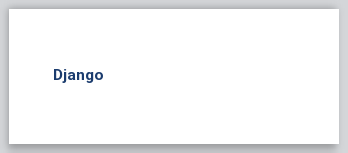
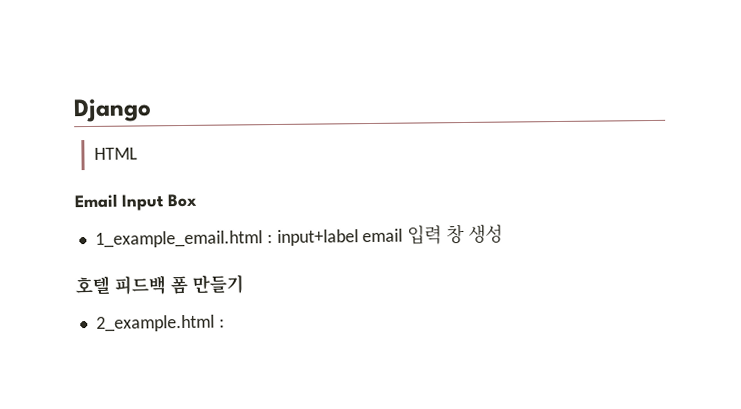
(104, 76) none -> [93,147,138,160] [74,193,198,211] [94,223,503,248] [75,274,244,296] [95,314,225,332] // HTML // Email Input Box // 1_example_email.html : input+label email 입력 창 생성 // 호텔 피드백 폼 만들기 // 2_example.html :

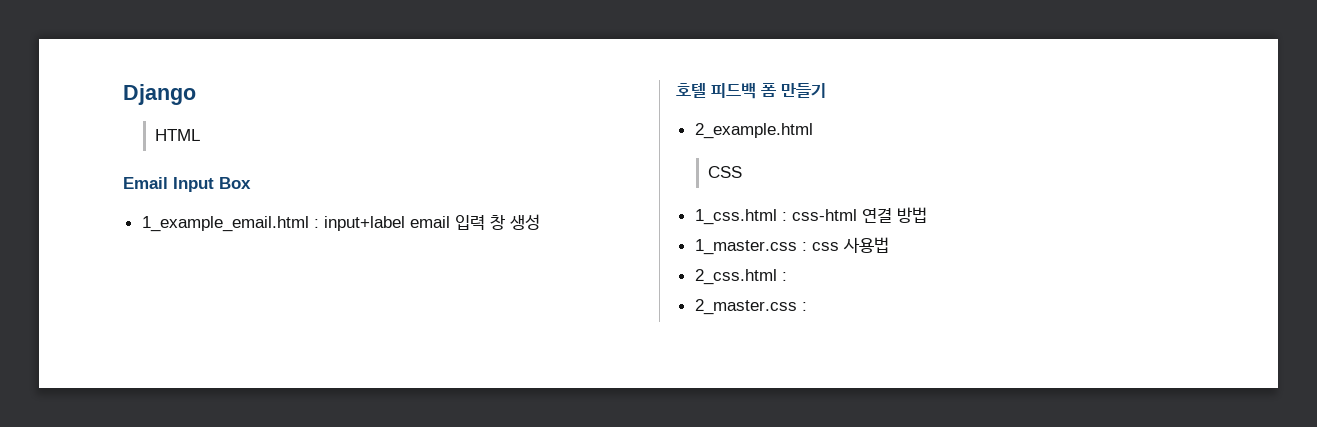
(215, 323) none -> [708,166,743,178] [694,207,927,225] [694,237,889,255] [694,269,787,285] [694,299,797,315] // CSS // 1_css.html : css-html 연결 방법 // 1_master.css : css 사용법 // 2_css.html : // 2_master.css

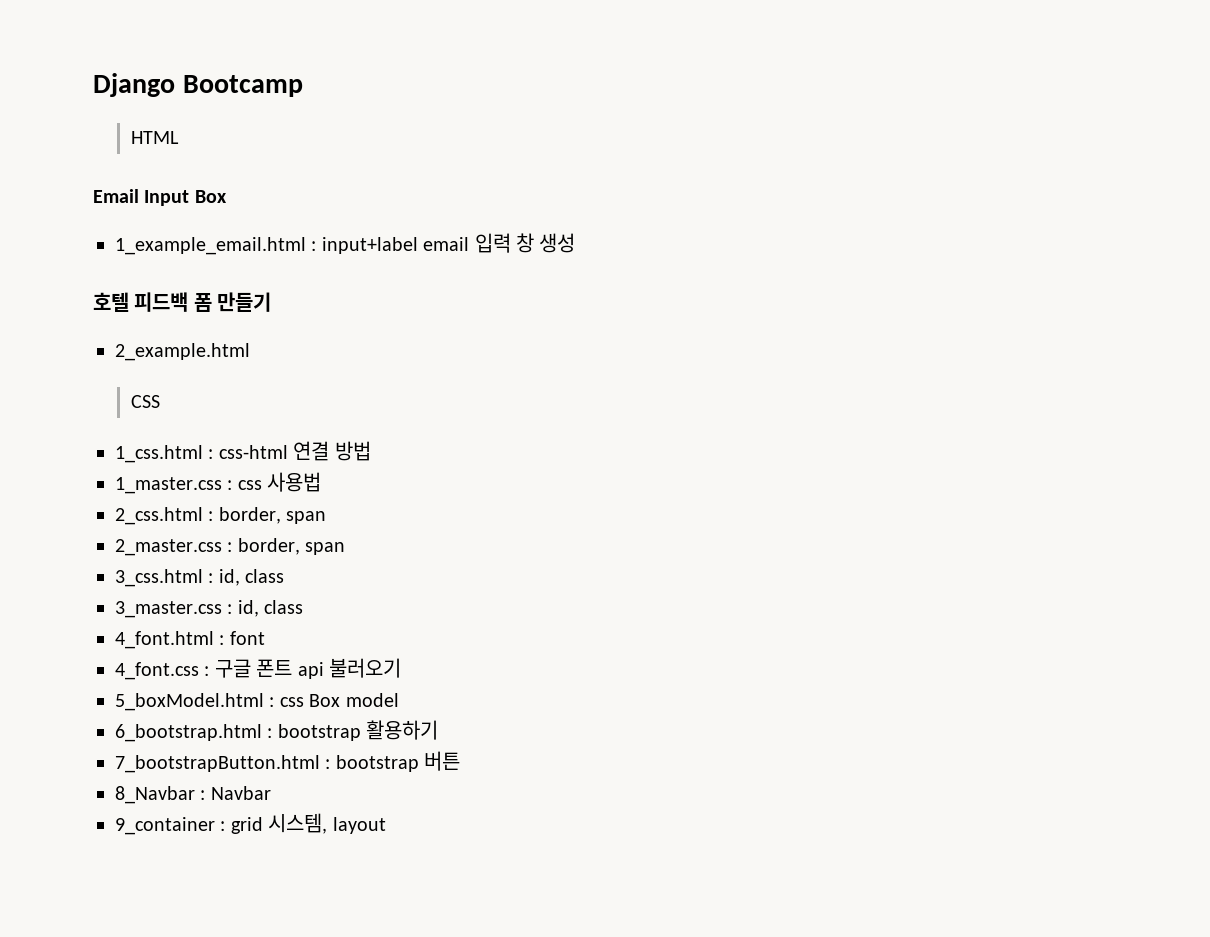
(196, 94) none -> [182,75,303,97] Bootcamp
(787, 276) none -> [218,507,327,524] border, span
(807, 306) none -> [237,538,346,555] [115,569,285,587] [115,600,304,618] [115,631,265,649] [115,658,401,680] [115,693,399,711] [115,720,439,742] [115,751,461,773] [115,786,271,804] [115,813,386,835] border, span // 3_css.html : id, class // 3_master.css : id, class // 4_font.html : font // 4_font.css : 구글 폰트 api 불러오기 // 5_boxModel.html : css Box model // 6_bootstrap.html : bootstrap 활용하기 // 7_bootstrapButton.html : bootstrap 버튼 // 8_Navbar : Navbar // 9_container : grid 시스템, layout

